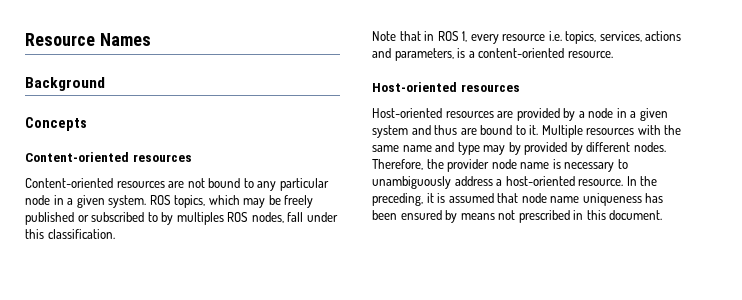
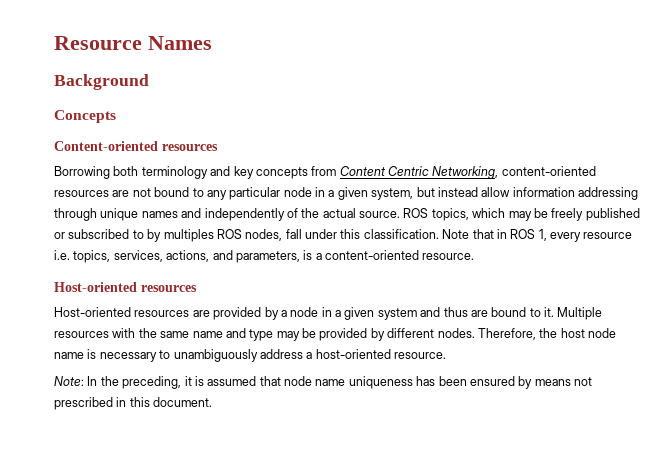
[25,178,113,188] Content-oriented -> [54,166,596,179] Borrowing both terminology and key concepts from Content Centric Networking, content-oriented
[108,195,147,208] system. -> [371,187,638,200] [54,208,400,221] system, but instead allow information addressing through unique names and independently of the actual source.
(115, 234) // -> (439, 234) none
[645,31,682,41] actions -> [166,250,210,262] actions,
[508,142,521,155] by -> [302,328,316,338] be
[447,159,490,172] provider -> [560,328,585,338] host
(624, 182) none -> [54,376,84,386] // Note:

